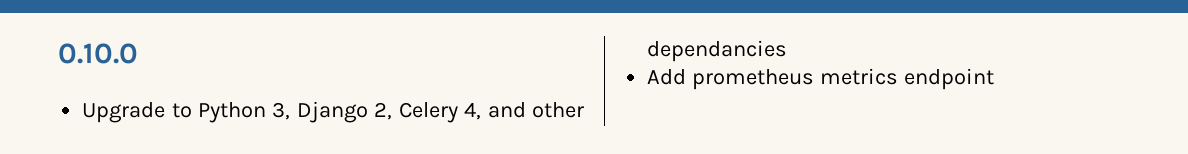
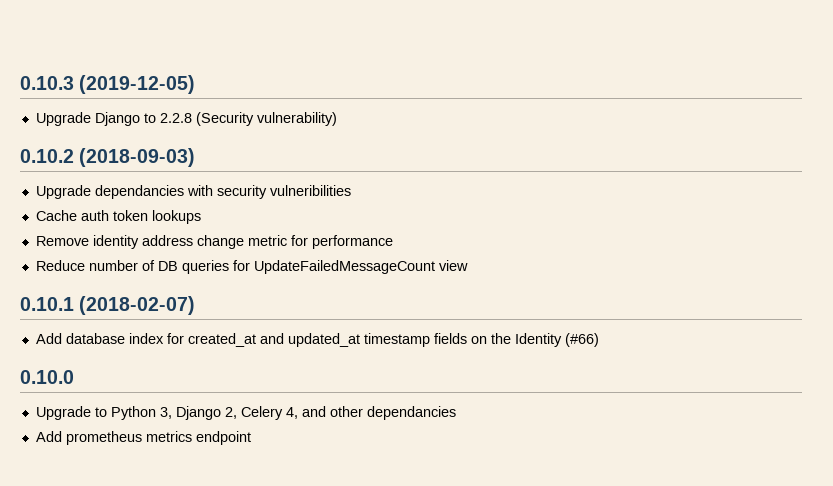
(58, 53) none -> [20,75,196,94] [35,112,337,126] [20,148,196,167] [35,185,351,199] [35,210,201,224] [35,235,393,249] [35,260,468,274] [20,296,196,315] [35,333,599,347] 0.10.3 (2019-12-05) // Upgrade Django to 2.2.8 (Security vulnerability) // 0.10.2 (2018-09-03) // Upgrade dependancies with security vulneribilities // Cache auth token lookups // Remove identity address change metric for performance // Reduce number of DB queries for UpdateFailedMessageCount view // 0.10.1 (2018-02-07) // Add database index for created_at and updated_at timestamp fields on the Identity (#66) //

